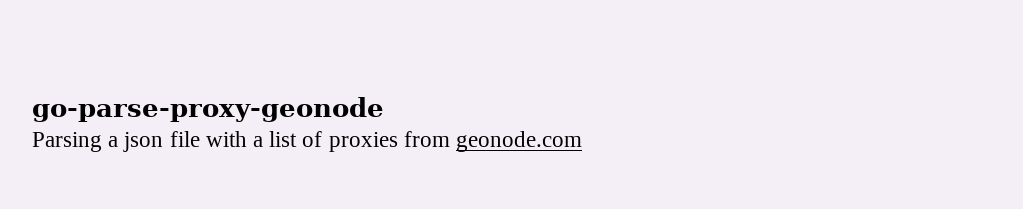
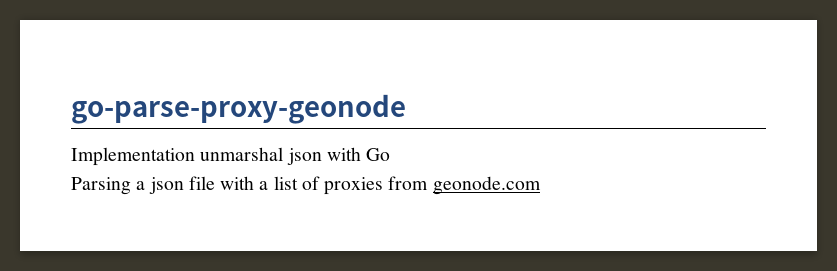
(384, 109) none -> [71,147,391,166] // Implementation unmarshal json with Go

